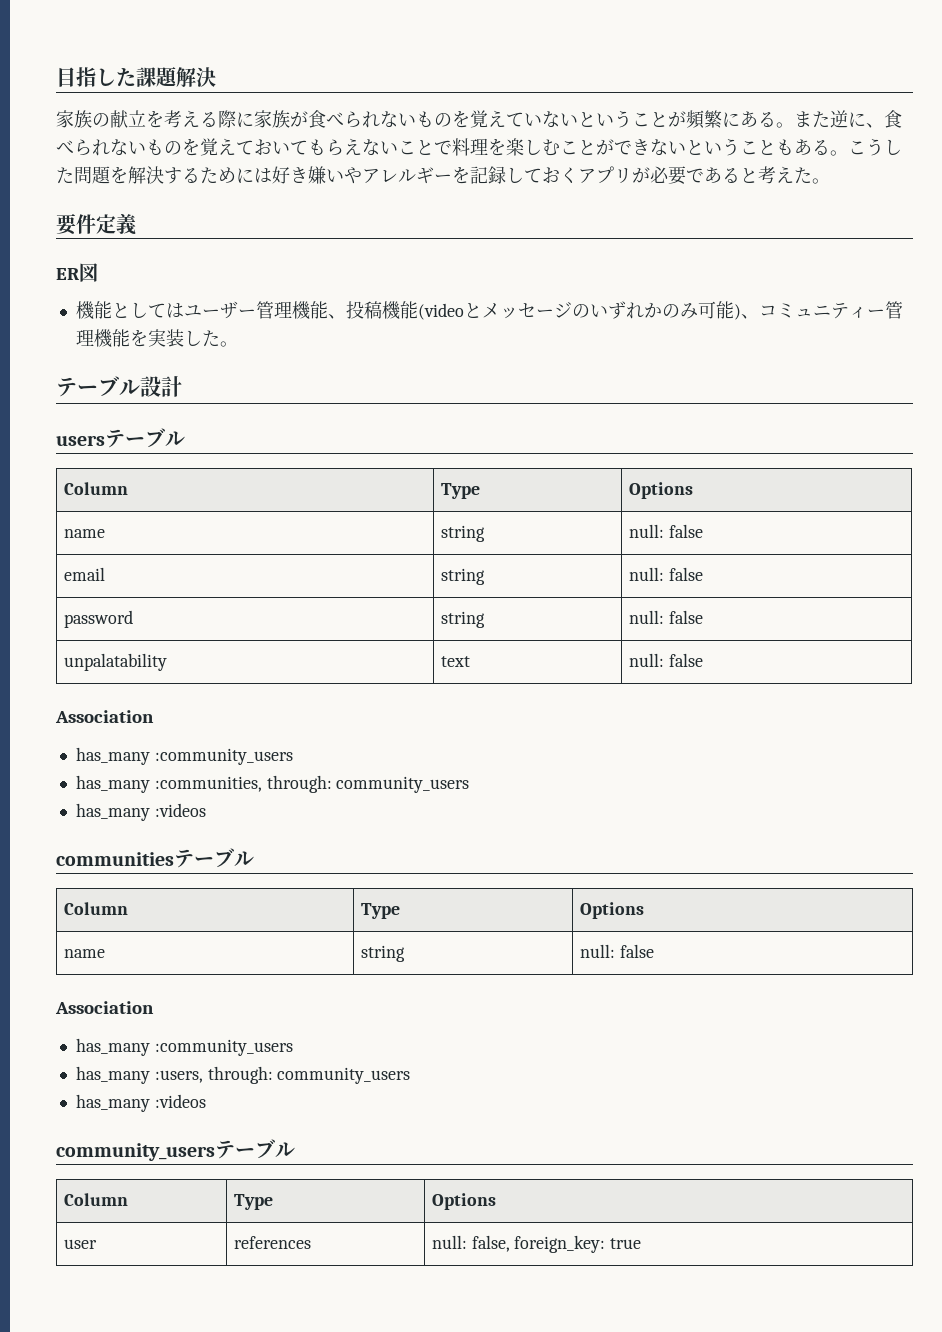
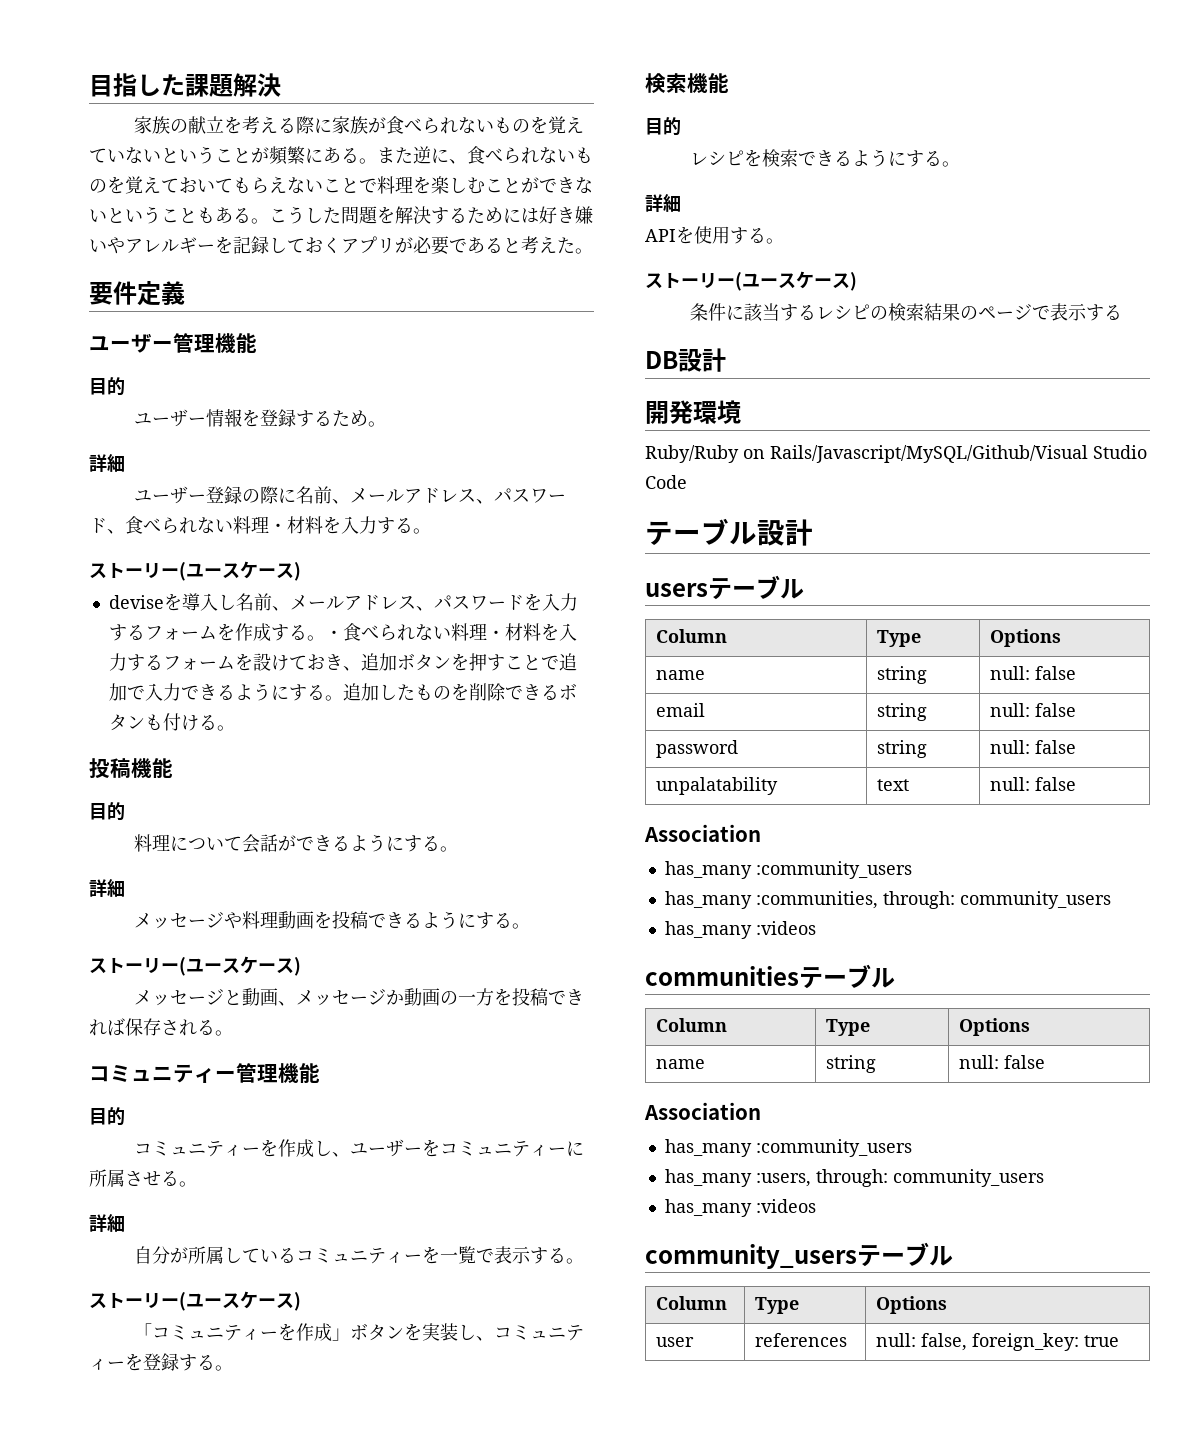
[56,263,98,282] [75,301,184,320] ER図 // 機能としては -> (185, 293) none
[327,301,759,320] 、投稿機能(videoとメッセージのいずれかのみ可能)、 -> [89,377,125,396] [134,408,387,427] [89,454,125,472] [134,486,567,504] [89,516,431,534] [89,561,301,581] [108,593,578,611] [108,623,577,641] [108,653,577,671] [108,683,577,701] [108,713,235,731] [89,758,173,779] [89,802,125,821] [134,834,459,853] [89,879,125,897] [134,911,531,929] [89,956,301,976] [134,988,585,1006] [89,1018,233,1036] // 目的 // ユーザー情報を登録するため。 // 詳細 // ユーザー登録の際に名前、メールアドレス、パスワード、食べられない料理・材料を入力する。 // ストーリー(ユースケース) // deviseを導入し名前、メールアドレス、パスワードを入力するフォームを作成する。・食べられない料理・材料を入力するフォームを設けておき、追加ボタンを押すことで追加で入力できるようにする。追加したものを削除できるボタンも付ける。 // 投稿機能 // 目的 // 料理について会話ができるようにする。 // 詳細 // メッセージや料理動画を投稿できるようにする。 // ストーリー(ユースケース) // メッセージと動画、メッセージか動画の一方を投稿できれば保存される。 //
[129,329,238,347] を実装した。 -> [89,1107,125,1126] [134,1139,585,1157] [89,1169,197,1187] [89,1214,125,1232] [134,1246,585,1264] [89,1291,301,1311] [134,1323,585,1341] [89,1353,233,1371] [645,73,729,93] [645,117,681,136] [690,149,961,167] [645,194,681,212] [645,226,784,244] [645,271,857,291] [690,303,1123,322] [645,348,726,372] [645,400,741,424] [645,445,1147,463] [645,475,687,489] // 目的 // コミュニティーを作成し、ユーザーをコミュニティーに所属させる。 // 詳細 // 自分が所属しているコミュニティーを一覧で表示する。 // ストーリー(ユースケース) // 「コミュニティーを作成」ボタンを実装し、コミュニティーを登録する。 // 検索機能 // 目的 // レシピを検索できるようにする。 // 詳細 // APIを使用する。 // ストーリー(ユースケース) // 条件に該当するレシピの検索結果のページで表示する // DB設計 // 開発環境 // Ruby/Ruby on Rails/Javascript/MySQL/Github/Visual Studio Code

